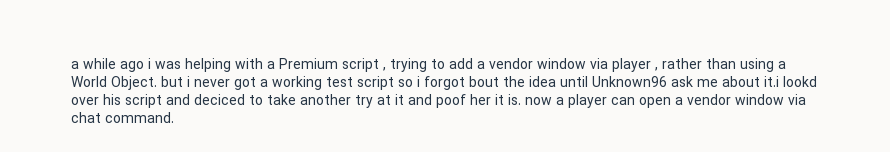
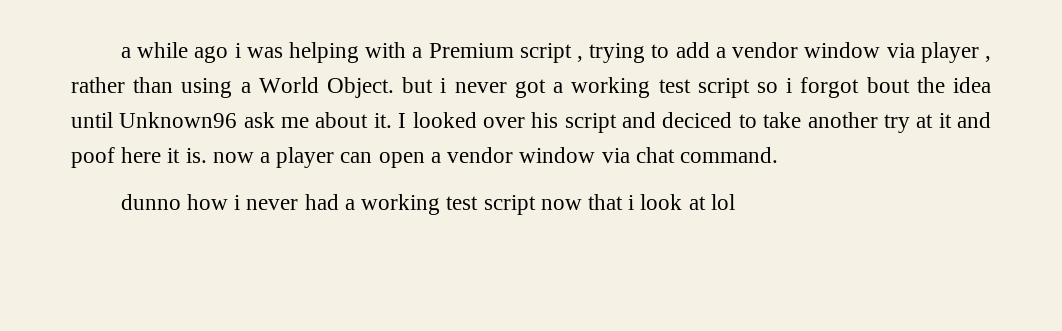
[764,76,817,87] it.i lookd -> [373,112,477,128] it. I looked
[470,94,491,105] her -> [121,147,162,163] here
(174, 117) none -> [120,194,735,215] // dunno how i never had a working test script now that i look at lol

